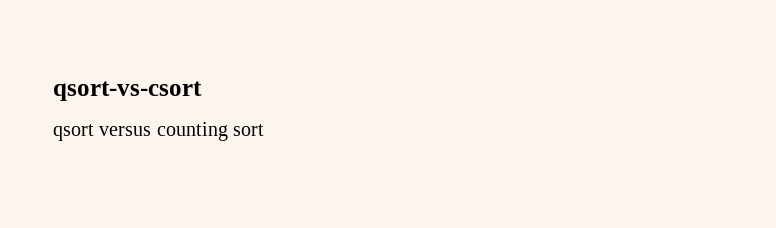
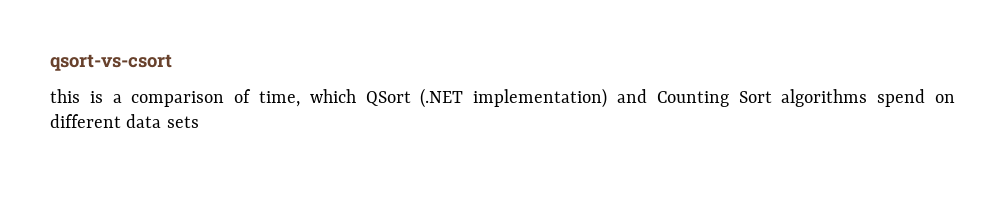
[53,122,265,141] qsort versus counting sort -> [50,88,955,108] [50,114,199,128] this is a comparison of time, which QSort (.NET implementation) and Counting Sort algorithms spend on different data sets

